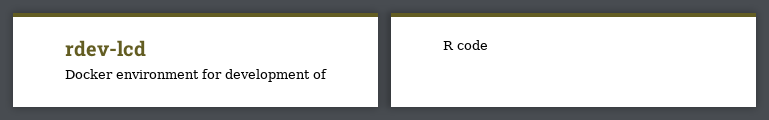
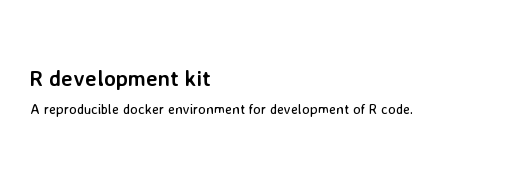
[65,40,146,57] [65,69,113,79] rdev-lcd // Docker -> [30,70,211,90] [30,104,164,117] R development kit // A reproducible docker
[457,40,488,50] code -> [381,104,413,114] code.

